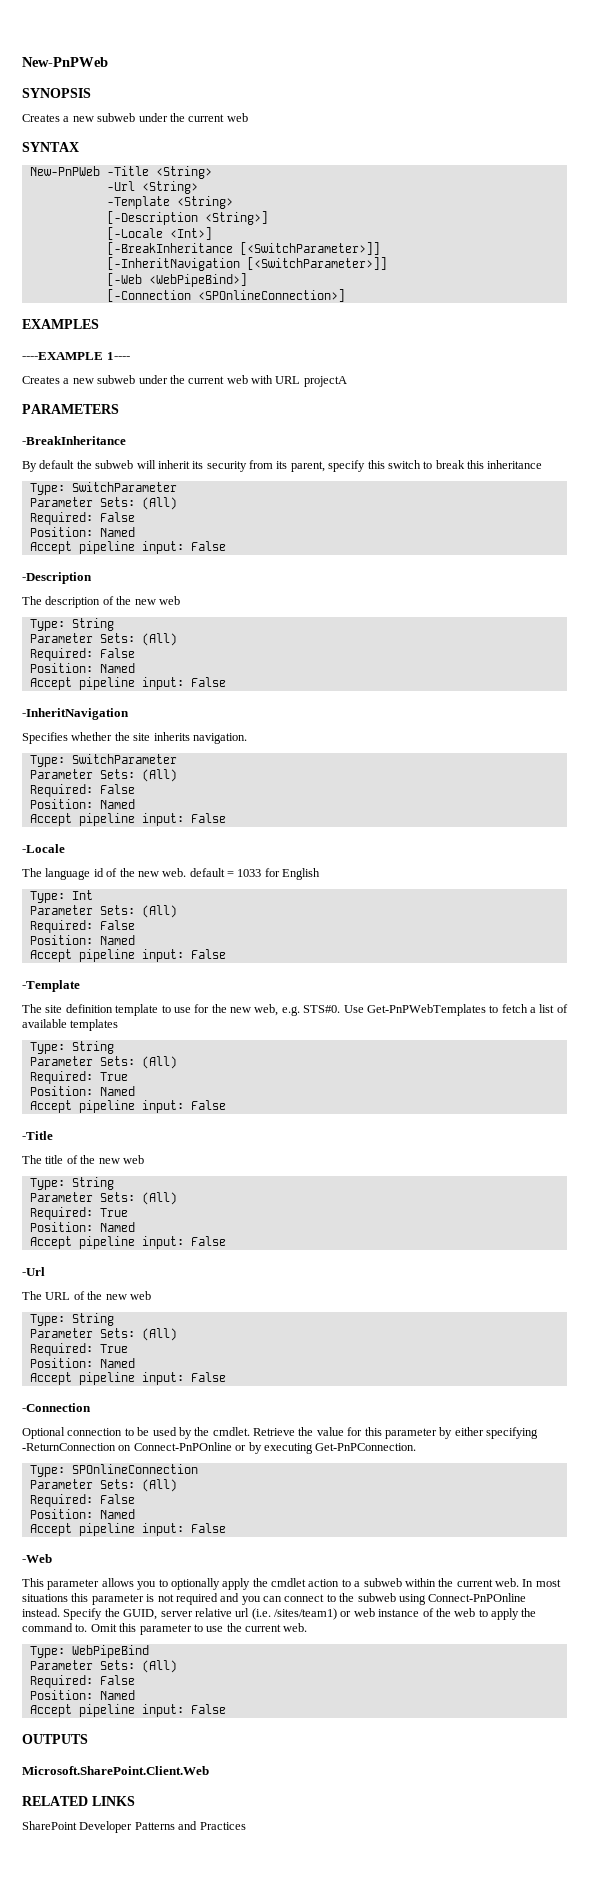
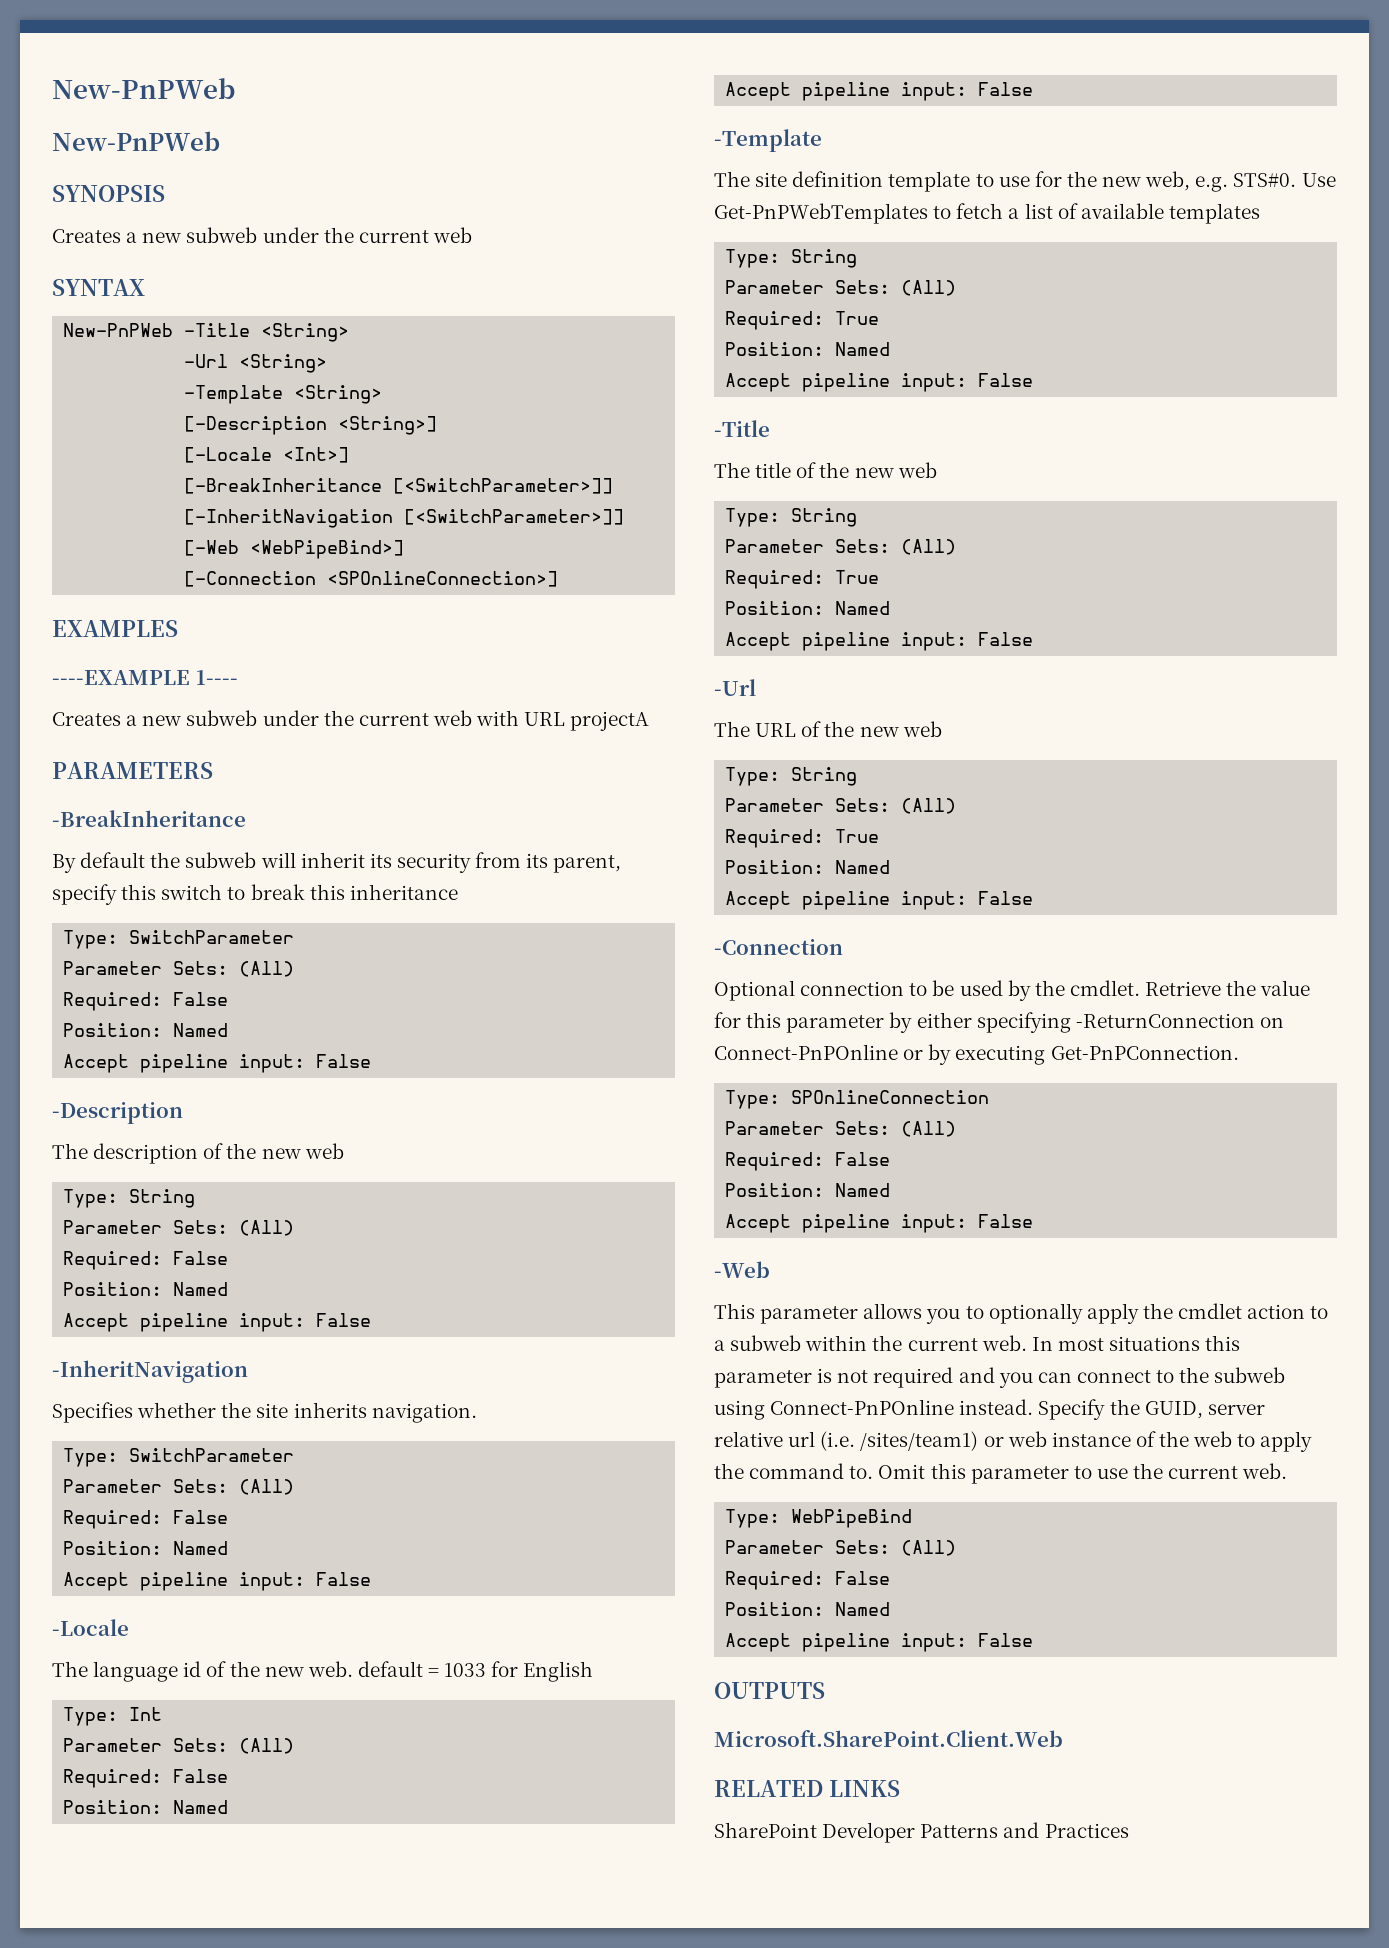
[22,57,108,67] New-PnPWeb -> [52,78,235,99] [52,131,220,151] New-PnPWeb // New-PnPWeb

